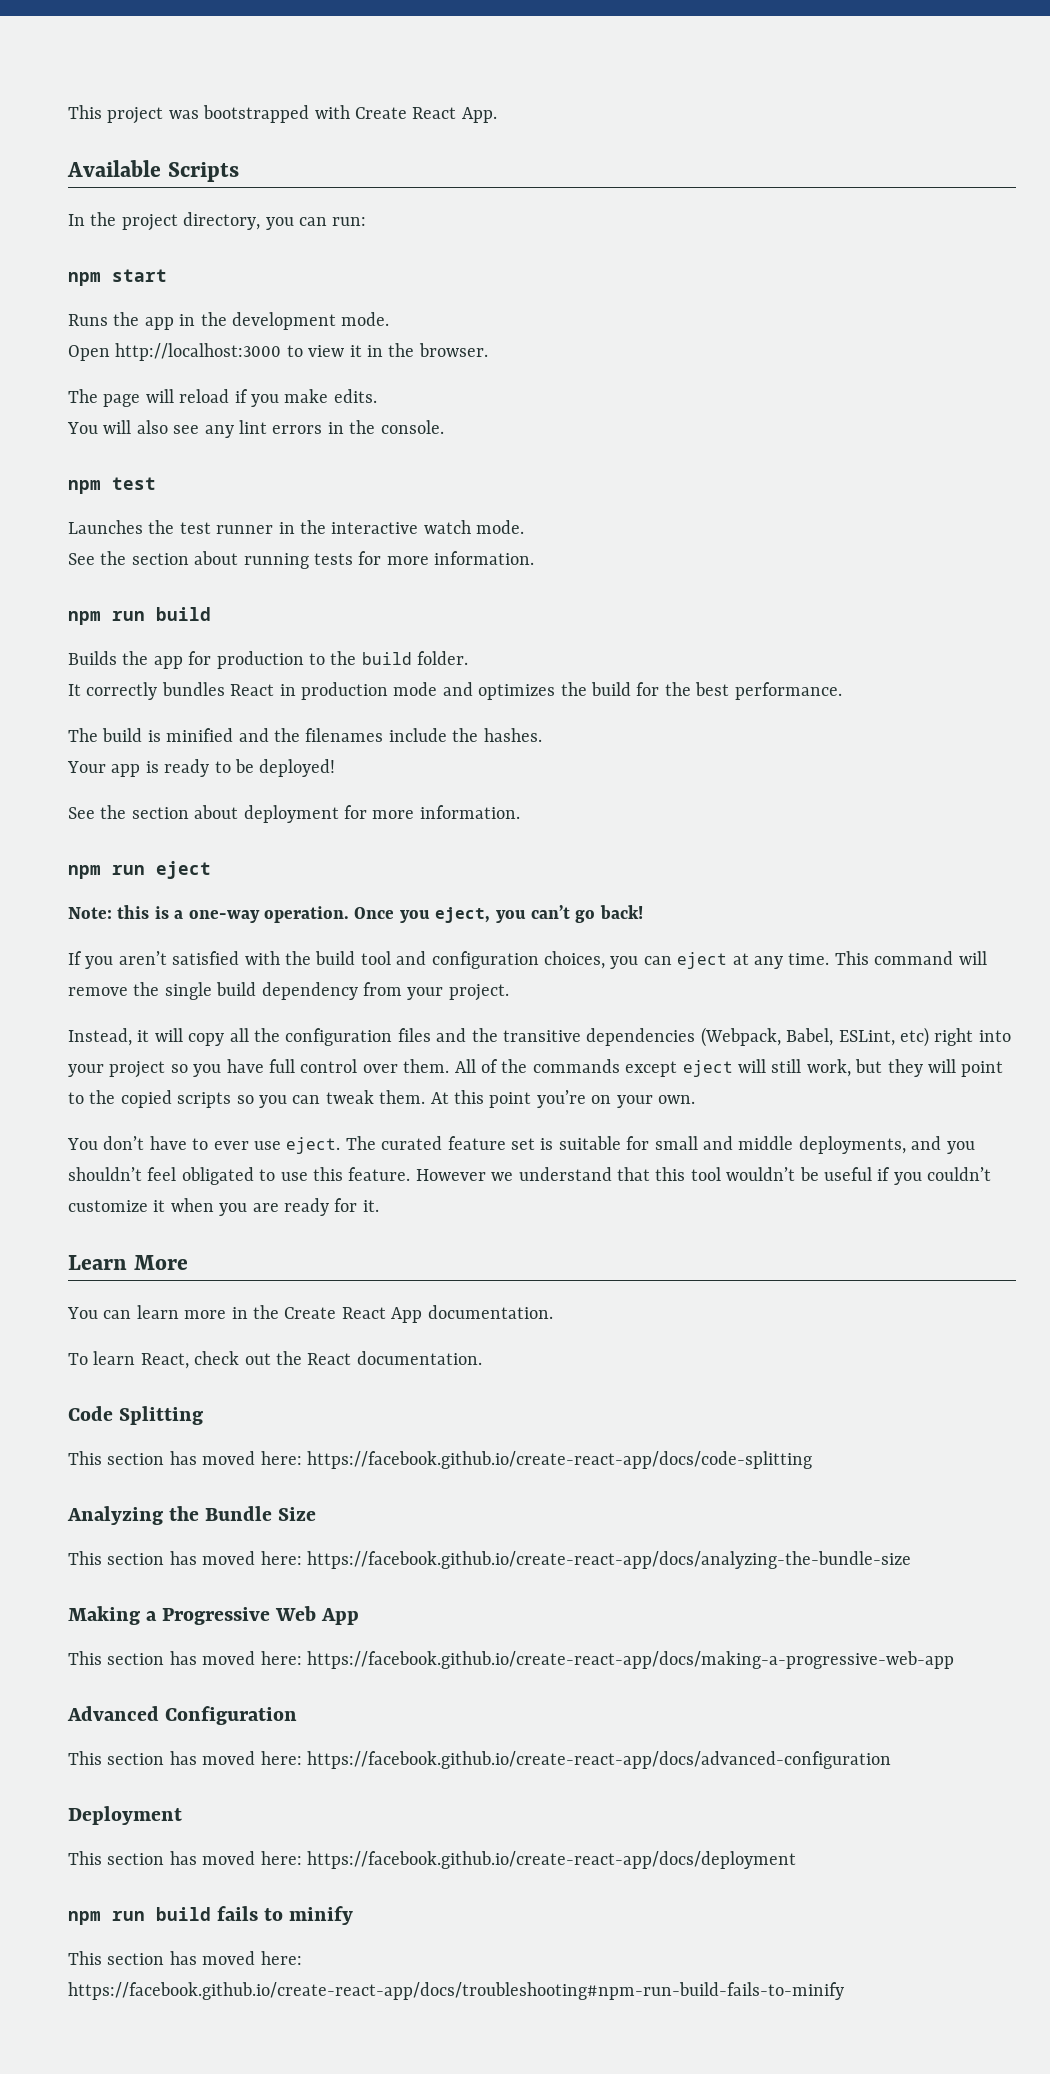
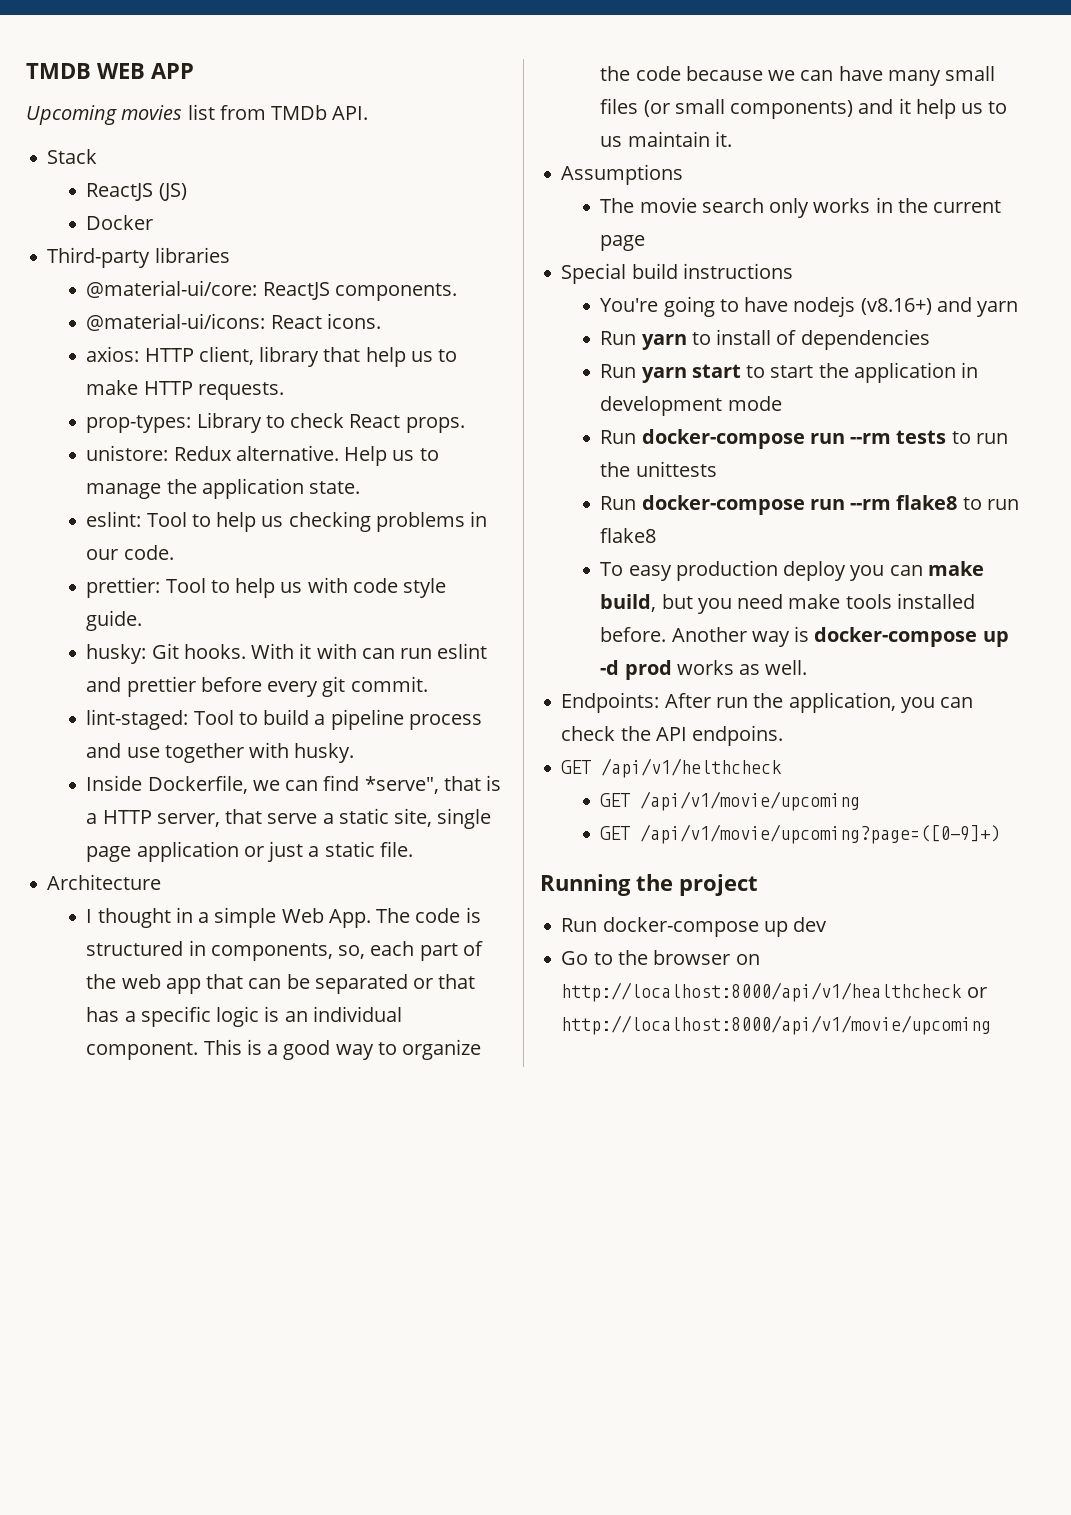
[68,105,497,124] [67,160,239,182] [68,212,367,231] [68,269,167,286] [68,312,390,330] [68,343,488,361] [68,389,377,407] [67,420,444,438] [68,477,156,494] [68,520,525,534] [68,551,535,569] [68,607,211,625] [68,651,469,669] [68,682,842,700] [68,728,542,742] [67,759,336,777] [68,805,520,823] [68,861,211,879] [68,905,643,923] [68,951,987,969] [68,982,509,1001] [68,1027,1011,1047] [68,1059,1004,1078] [68,1090,695,1108] [67,1136,975,1154] [68,1167,992,1185] [68,1198,379,1216] [68,1255,188,1270] [67,1305,553,1323] [68,1351,482,1369] [68,1406,204,1425] [68,1451,812,1469] [67,1506,317,1525] [68,1551,911,1569] [68,1606,360,1625] [68,1651,954,1669] [67,1706,298,1725] [68,1751,891,1769] [68,1806,182,1825] [68,1851,796,1869] [68,1906,354,1925] [68,1951,302,1965] [68,1982,844,2000] This project was bootstrapped with Create React App. // Available Scripts // In the project directory, you can run: // npm start // Runs the app in the development mode. // Open http://localhost:3000 to view it in the browser. // The page will reload if you make edits. // You will also see any lint errors in the console. // npm test // Launches the test runner in the interactive watch mode. // See the section about running tests for more information. // npm run build // Builds the app for production to the build folder. // It correctly bundles React in production mode and optimizes the build for the best performance. // The build is minified and the filenames include the hashes. // Your app is ready to be deployed! // See the section about deployment for more information. // npm run eject // Note: this is a one-way operation. Once you eject, you can’t go back! // If you aren’t satisfied with the build tool and configuration choices, you can eject at any time. This command will remove the single build dependency from your project. // Instead, it will copy all the configuration files and the transitive dependencies (Webpack, Babel, ESLint, etc) right into your project so you have full control over them. All of the commands except eject will still work, but they will point to the copied scripts so you can tweak them. At this point you’re on your own. // You don’t have to ever use eject. The curated feature set is suitable for small and middle deployments, and you shouldn’t feel obligated to use this feature. However we understand that this tool wouldn’t be useful if you couldn’t customize it when you are ready for it. // Learn More // You can learn more in the Create React App documentation. // To learn React, check out the React documentation. // Code Splitting // This section has moved here: https://facebook.github.io/create-react-app/docs/code-splitting // Analyzing the Bundle Size // This section has moved here: https://facebook.github.io/create-react-app/docs/analyzing-the-bundle-size // Making a Progressive Web App // This section has moved here: https://facebook.github.io/create-react-app/docs/making-a-progressive-web-app // Advanced Configuration // This section has moved here: https://facebook.github.io/create-react-app/docs/advanced-configuration // Deployment // This section has moved here: https://facebook.github.io/create-react-app/docs/deployment // npm run build fails to minify // This section has moved here: https://facebook.github.io/create-react-app/docs/troubleshooting#npm-run-build-fails-to-minify -> [26,63,194,79] [26,104,369,125] [47,149,98,164] [86,183,187,201] [86,215,154,230] [47,247,230,268] [86,280,457,301] [86,313,381,331] [86,346,458,367] [86,380,284,400] [86,412,465,433] [86,445,439,466] [86,478,361,499] [86,511,488,532] [86,545,174,560] [86,577,447,598] [86,610,143,631] [86,643,488,664] [86,676,428,697] [86,709,482,730] [86,742,355,763] [86,775,502,794] [86,808,492,829] [86,841,413,862] [47,874,162,890] [86,907,481,928] [86,940,483,961] [86,974,476,994] [86,1006,402,1027] [86,1039,482,1060] [600,66,996,86] [600,98,1008,119] [600,131,732,147] [561,164,684,185] [600,197,1002,218] [600,235,646,251] [561,263,793,284] [600,296,1019,317] [600,329,930,350] [600,362,979,383] [600,396,782,416] [600,429,1008,449] [600,461,717,477] [600,495,1019,515] [600,528,657,543] [600,560,984,581] [600,593,975,614] [600,626,1009,647] [600,660,808,680] [561,692,974,713] [561,725,784,746] [561,758,783,778] [600,791,861,811] [600,824,1001,844] [540,874,758,896] [561,917,828,937] [561,950,760,965] [561,982,987,1002] [561,1015,992,1035] TMDB WEB APP // Upcoming movies list from TMDb API. // Stack // ReactJS (JS) // Docker // Third-party libraries // @material-ui/core: ReactJS components. // @material-ui/icons: React icons. // axios: HTTP client, library that help us to make HTTP requests. // prop-types: Library to check React props. // unistore: Redux alternative. Help us to manage the application state. // eslint: Tool to help us checking problems in our code. // prettier: Tool to help us with code style guide. // husky: Git hooks. With it with can run eslint and prettier before every git commit. // lint-staged: Tool to build a pipeline process and use together with husky. // Inside Dockerfile, we can find *serve", that is a HTTP server, that serve a static site, single page application or just a static file. // Architecture // I thought in a simple Web App. The code is structured in components, so, each part of the web app that can be separated or that has a specific logic is an individual component. This is a good way to organize the code because we can have many small files (or small components) and it help us to us maintain it. // Assumptions // The movie search only works in the current page // Special build instructions // You're going to have nodejs (v8.16+) and yarn // Run yarn to install of dependencies // Run yarn start to start the application in development mode // Run docker-compose run --rm tests to run the unittests // Run docker-compose run --rm flake8 to run flake8 // To easy production deploy you can make build, but you need make tools installed before. Another way is docker-compose up -d prod works as well. // Endpoints: After run the application, you can check the API endpoins. // GET /api/v1/helthcheck // GET /api/v1/movie/upcoming // GET /api/v1/movie/upcoming?page=([0-9]+) // Running the project // Run docker-compose up dev // Go to the browser on http://localhost:8000/api/v1/healthcheck or http://localhost:8000/api/v1/movie/upcoming

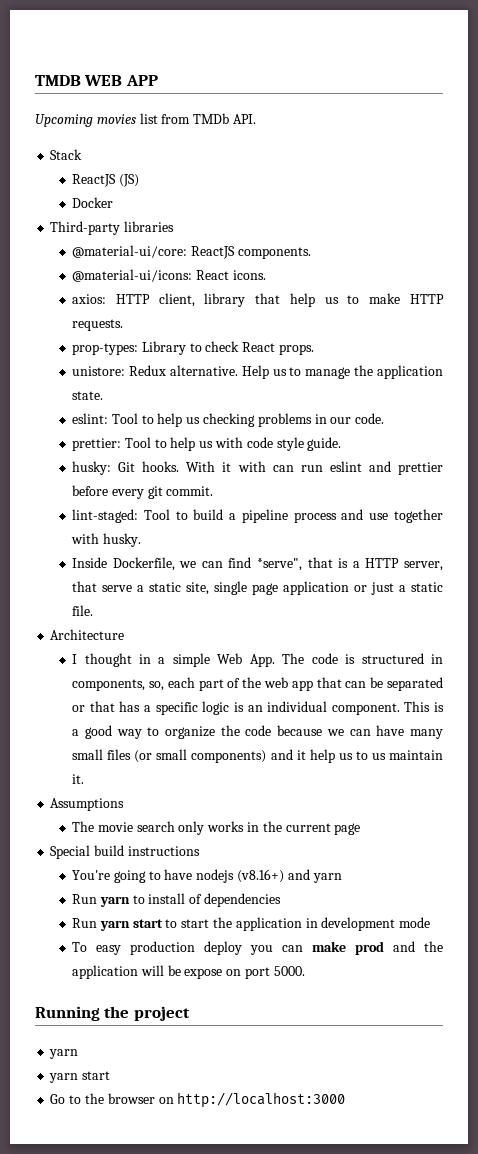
[600,429,1008,449] [600,461,717,477] [600,495,1019,515] [600,528,657,543] // Run docker-compose run --rm tests to run the unittests // Run docker-compose run --rm flake8 to run flake8 -> (431, 922) none
[600,593,975,614] [600,626,1009,647] [600,660,808,680] [561,692,974,713] [561,725,784,746] [561,758,783,778] [600,791,861,811] [600,824,1001,844] build, but you need make tools installed before. Another way is docker-compose up -d prod works as well. // Endpoints: After run the application, you can check the API endpoins. // GET /api/v1/helthcheck // GET /api/v1/movie/upcoming // GET /api/v1/movie/upcoming?page=([0-9]+) -> [355,941,443,955] [72,965,305,979] prod and the application will be expose on port 5000.
[561,917,828,937] Run docker-compose up dev -> [49,1049,79,1059] [49,1071,111,1083] yarn // yarn start
[561,982,987,1002] [561,1015,992,1035] http://localhost:8000/api/v1/healthcheck or http://localhost:8000/api/v1/movie/upcoming -> [177,1092,346,1108] http://localhost:3000

